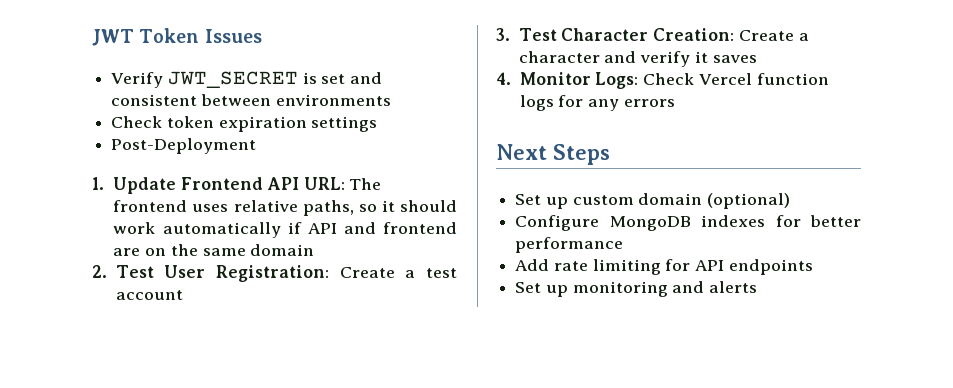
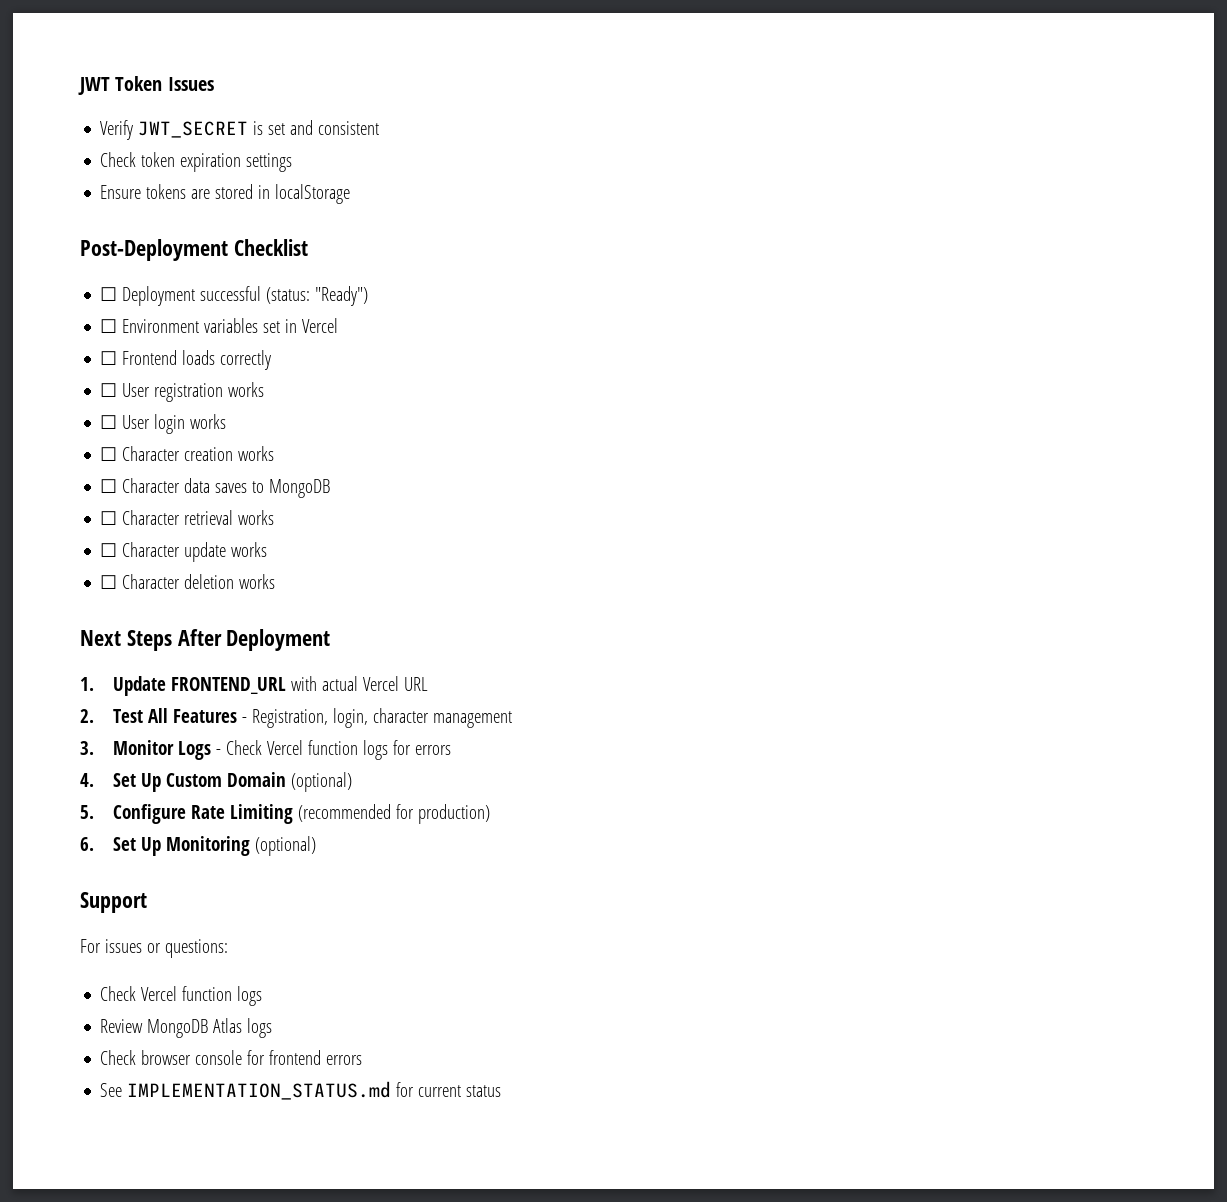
[200,94,391,106] between environments -> (380, 128) none
[111,138,257,154] [92,177,382,194] [113,200,457,216] [113,222,458,238] [113,244,315,256] [92,265,457,282] [115,290,183,300] [496,28,809,41] [518,51,757,67] [496,72,639,89] Post-Deployment // 1. Update Frontend API URL: The frontend uses relative paths, so it should work automatically if API and frontend are on the same domain // 2. Test User Registration: Create a test account // 3. Test Character Creation: Create a character and verify it saves // 4. Monitor Logs: -> [100,184,351,204] [80,239,308,261] [100,286,369,306] [100,318,339,333] [100,350,272,370] [100,382,265,402] [100,414,227,434] [100,446,275,461] [100,478,331,498] [100,510,275,525] [100,542,268,562] [100,574,276,589] [80,629,331,651] [80,676,429,696] [80,708,513,728] [80,740,222,760] Ensure tokens are stored in localStorage // Post-Deployment Checklist // ☐ Deployment successful (status: "Ready") // ☐ Environment variables set in Vercel // ☐ Frontend loads correctly // ☐ User registration works // ☐ User login works // ☐ Character creation works // ☐ Character data saves to MongoDB // ☐ Character retrieval works // ☐ Character update works // ☐ Character deletion works // Next Steps After Deployment // 1. Update FRONTEND_URL with actual Vercel URL // 2. Test All Features - Registration, login, character management // 3. Monitor Logs -
[588,99,675,111] [496,144,610,165] [515,193,791,209] [515,215,861,231] [515,237,624,253] [515,259,813,275] [515,281,758,297] any errors // Next Steps // Set up custom domain (optional) // Configure MongoDB indexes for better performance // Add rate limiting for API endpoints // Set up monitoring and alerts -> [415,745,452,755] [80,772,353,792] [80,804,491,824] [80,836,317,856] [80,892,147,913] [80,939,228,958] [100,986,263,1006] [100,1018,273,1038] [100,1050,363,1065] [100,1081,502,1100] errors // 4. Set Up Custom Domain (optional) // 5. Configure Rate Limiting (recommended for production) // 6. Set Up Monitoring (optional) // Support // For issues or questions: // Check Vercel function logs // Review MongoDB Atlas logs // Check browser console for frontend errors // See IMPLEMENTATION_STATUS.md for current status

